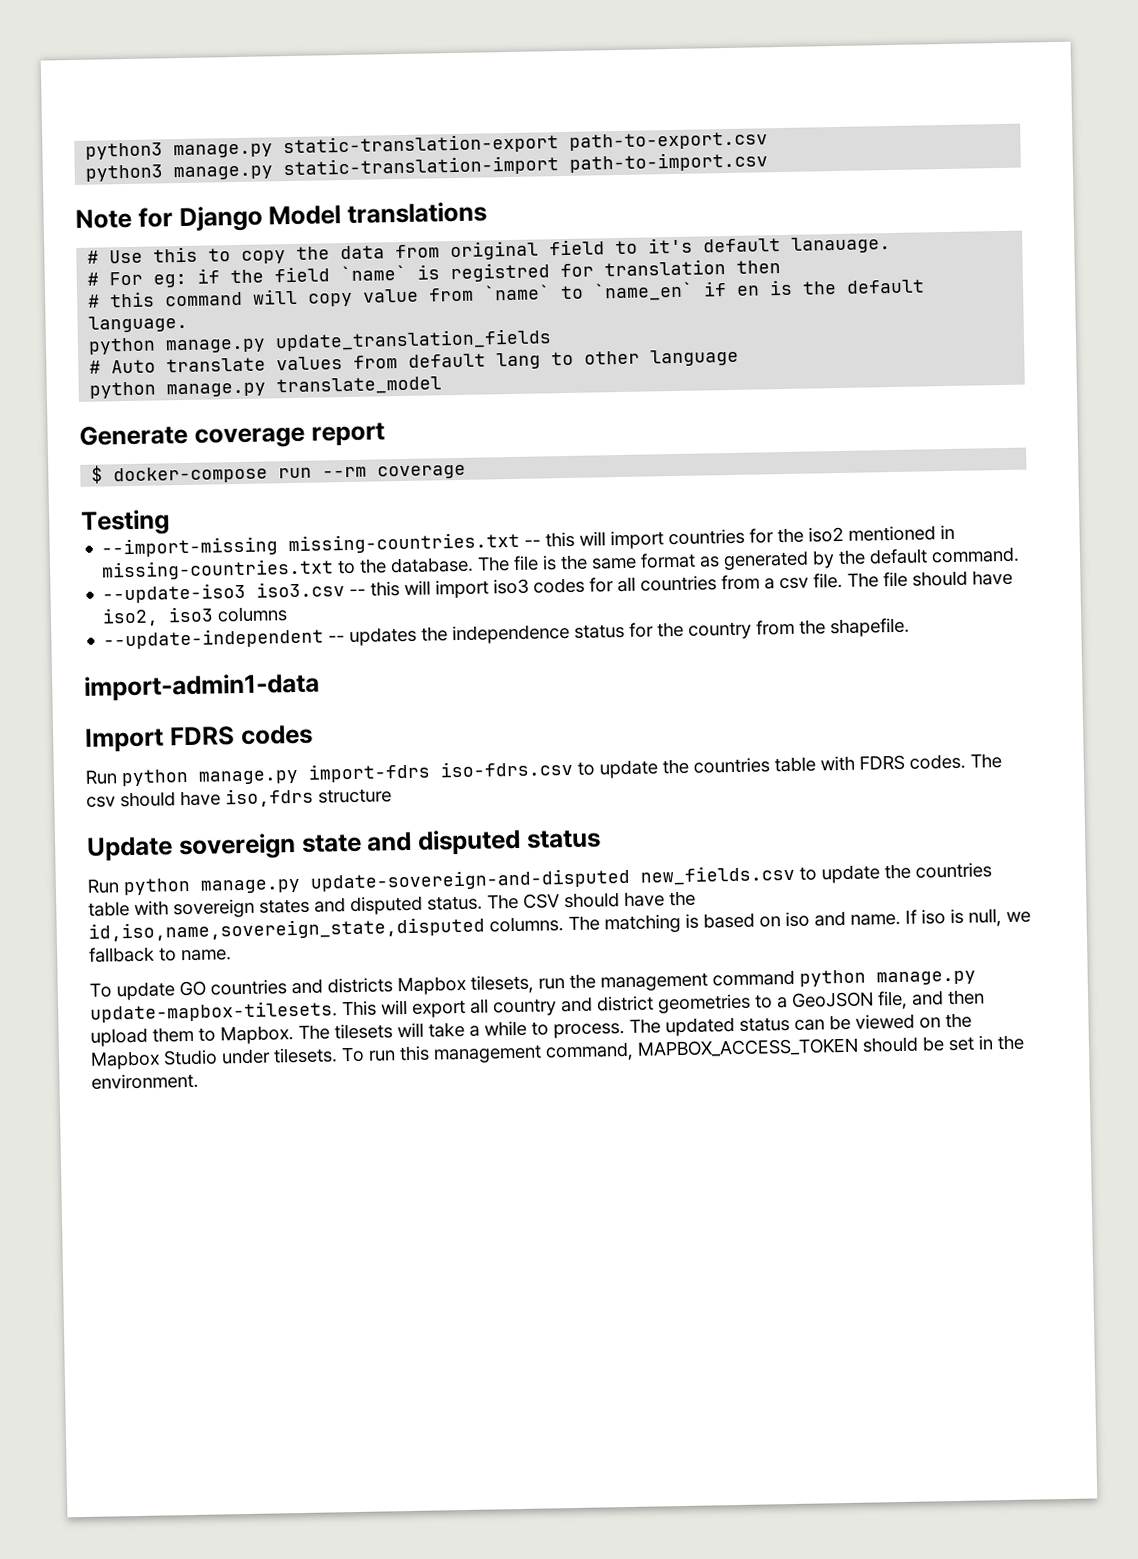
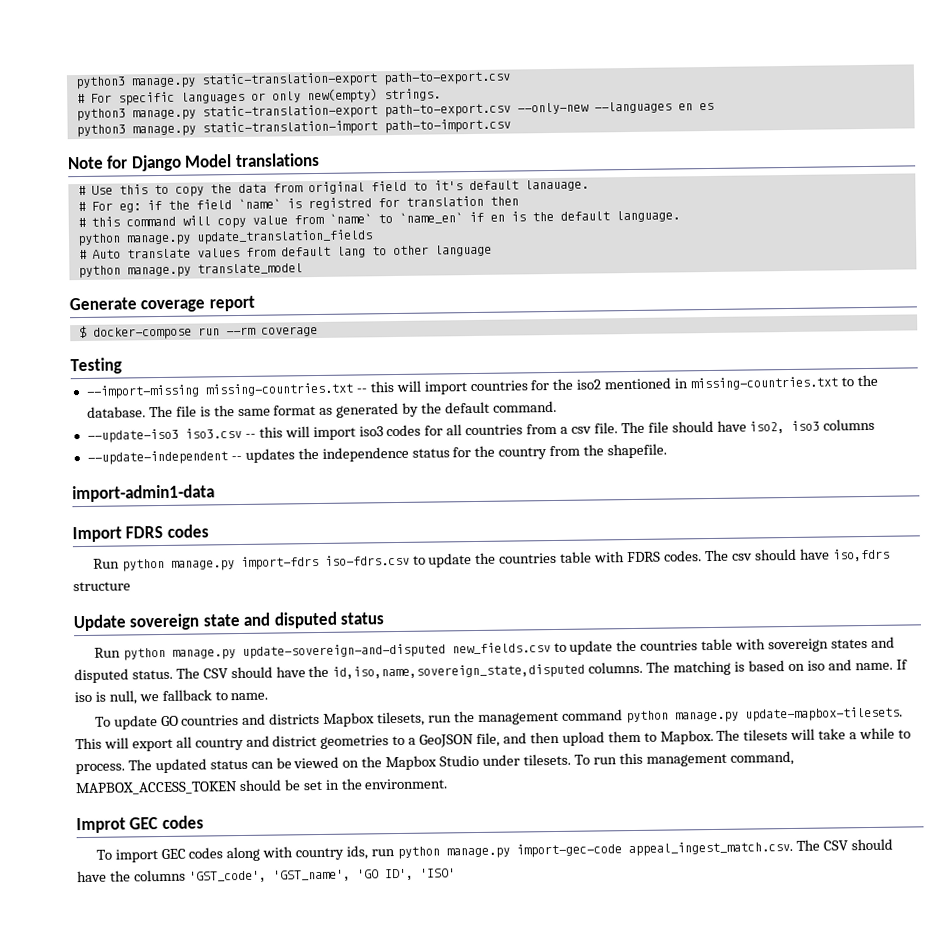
[85,131,769,160] python3 manage.py static-translation-export path-to-export.csv -> [74,71,511,90] [75,88,441,106] [75,101,714,122] python3 manage.py static-translation-export path-to-export.csv // # For specific languages or only new(empty) strings. // python3 manage.py static-translation-export path-to-export.csv --only-new --languages en es
(199, 1081) none -> [76,815,204,834] [95,838,893,863] [77,868,456,883] // Improt GEC codes // To import GEC codes along with country ids, run python manage.py import-gec-code appeal_ingest_match.csv. The CSV should have the columns 'GST_code', 'GST_name', 'GO ID', 'ISO'

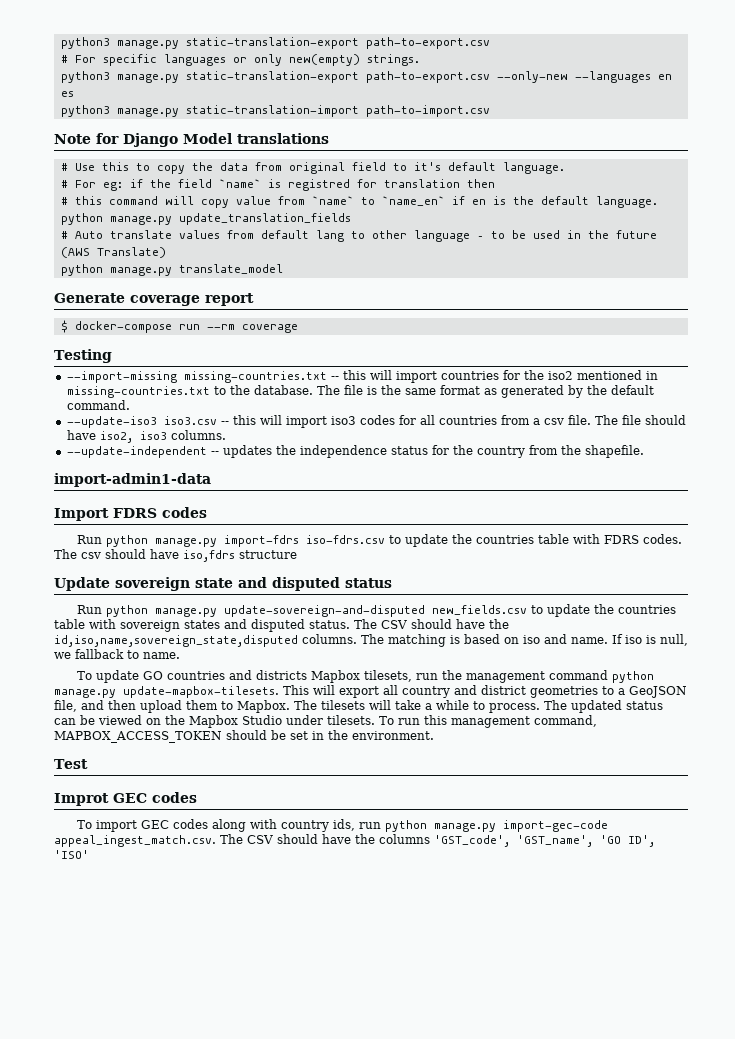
[524,179,589,192] lanauage. -> [502,162,565,174] language.
(492, 250) none -> [476,230,657,239] [60,247,166,258] – to be used in the future (AWS Translate)
[823,418,876,431] columns -> [170,430,226,440] columns.
(449, 784) none -> [54,759,88,769] // Test

